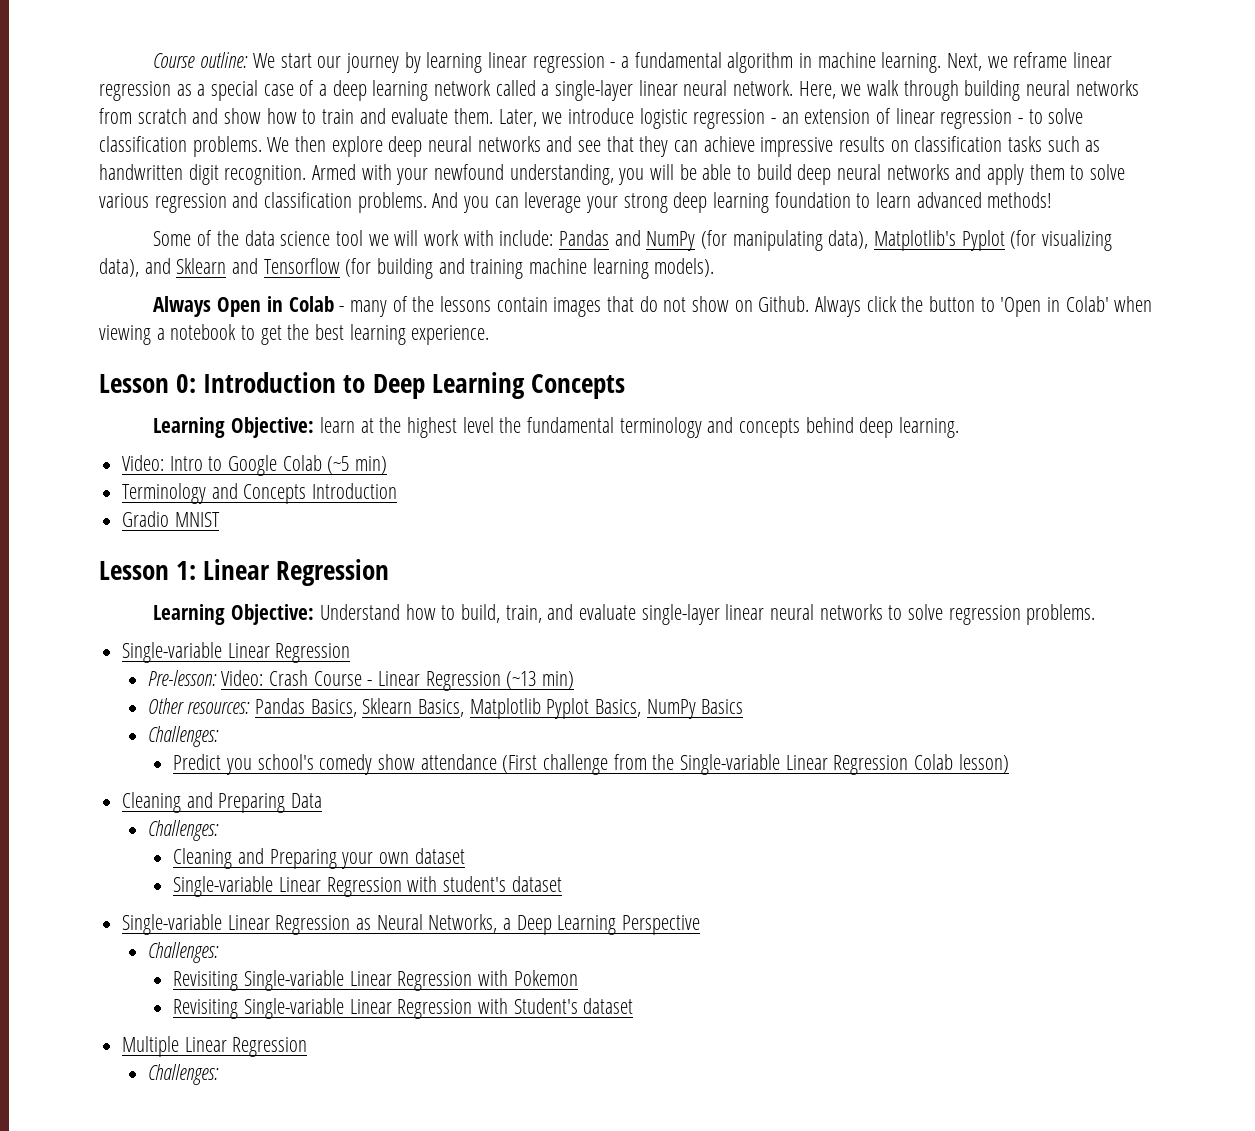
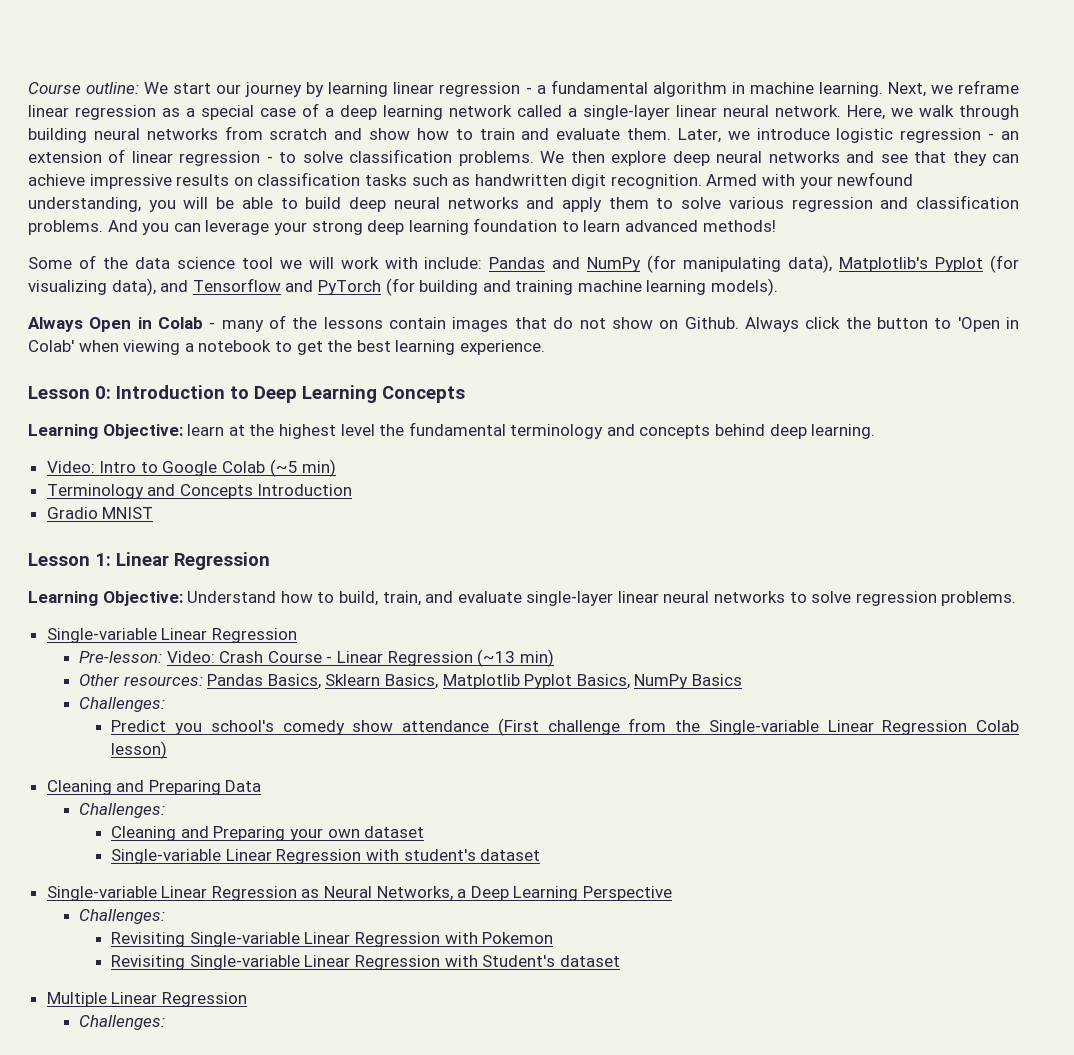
[176,258,340,274] Sklearn and Tensorflow -> [192,278,381,295] Tensorflow and PyTorch

